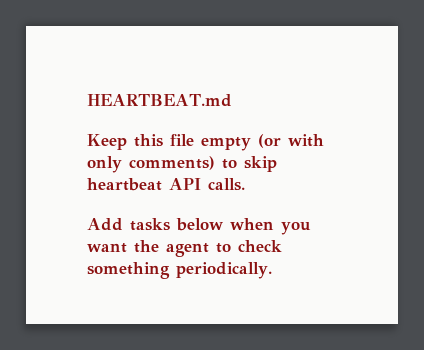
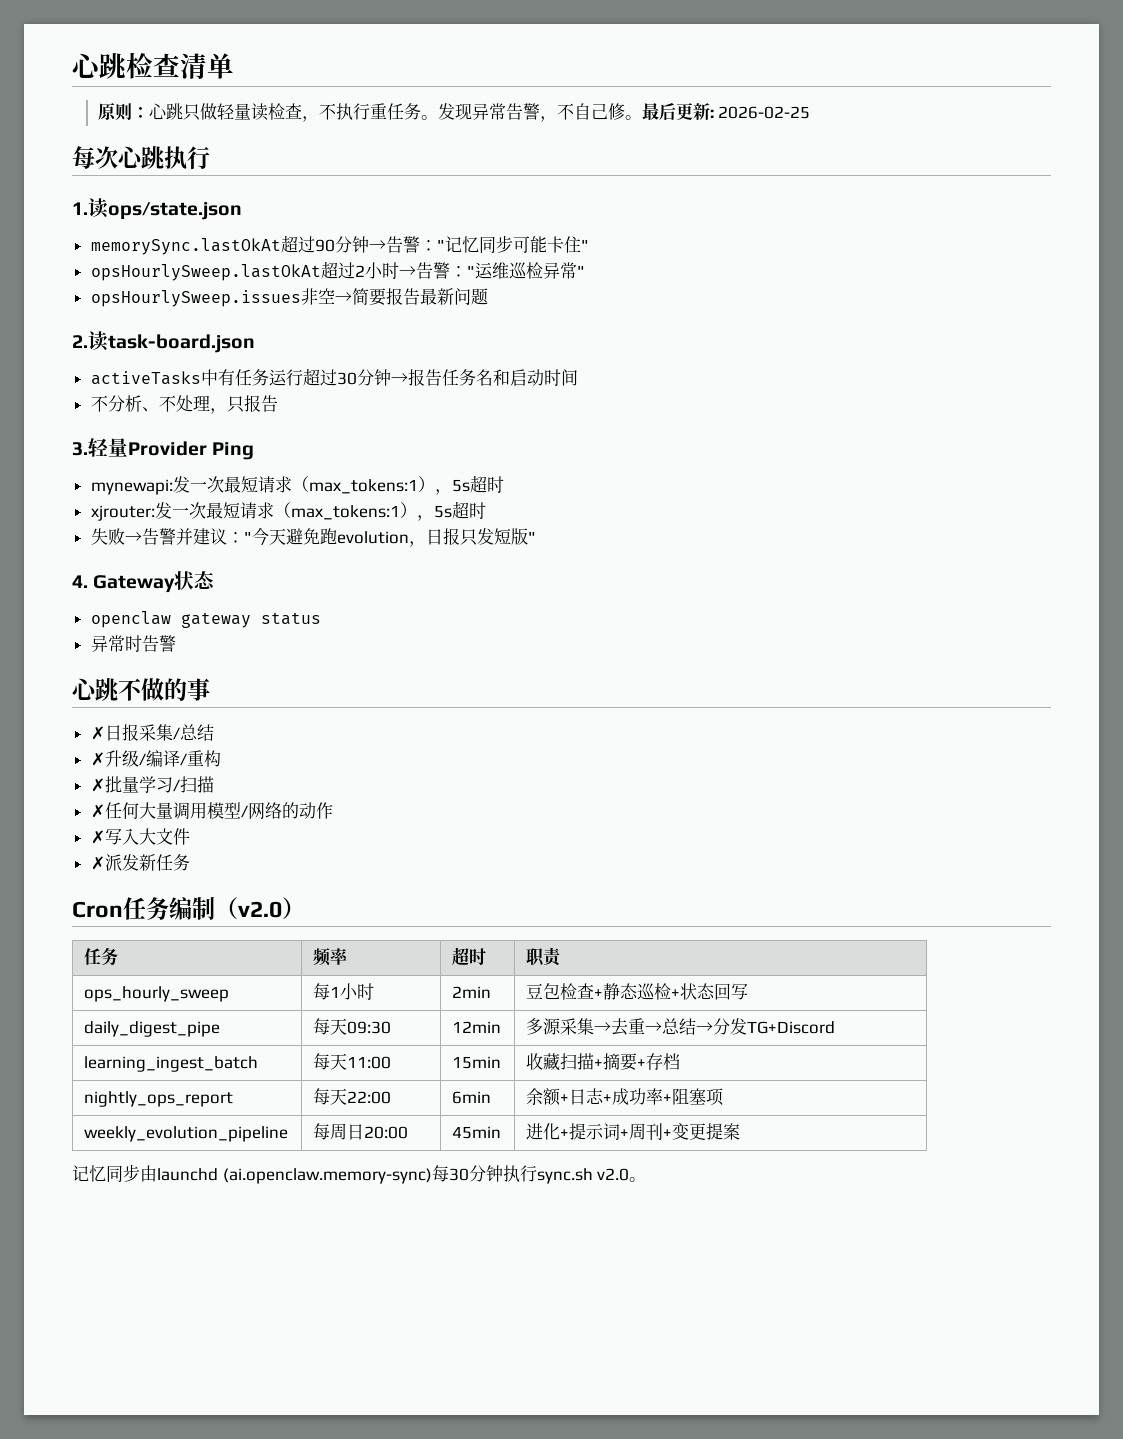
[87,94,232,107] [87,134,324,151] [87,156,277,173] [87,178,245,191] [87,218,311,235] [87,240,282,257] [87,262,272,279] HEARTBEAT.md // Keep this file empty (or with only comments) to skip heartbeat API calls. // Add tasks below when you want the agent to check something periodically. -> [72,52,234,79] [97,103,811,122] [72,146,210,170] [72,198,242,220] [90,235,589,255] [90,261,585,281] [90,288,488,307] [72,331,255,353] [90,368,578,386] [90,395,278,414] [72,438,255,460] [90,475,504,495] [90,501,486,521] [90,527,536,547] [72,571,216,593] [90,611,321,628] [90,635,176,652] [72,678,210,701] [90,724,214,741] [90,750,221,767] [90,776,214,793] [90,802,333,820] [90,828,190,845] [90,854,190,871] [72,897,305,920] [84,947,119,966] [313,948,349,966] [452,947,487,966] [526,947,563,967] [84,986,230,1002] [313,983,375,1000] [452,986,492,998] [526,983,749,1000] [84,1021,221,1037] [313,1018,392,1035] [452,1021,502,1033] [526,1018,836,1036] [84,1056,259,1072] [313,1053,392,1070] [452,1056,502,1069] [526,1053,681,1071] [84,1091,234,1107] [313,1088,392,1105] [452,1091,492,1104] [526,1088,725,1106] [84,1126,289,1142] [313,1123,409,1140] [452,1126,502,1139] [526,1123,741,1141] [72,1164,647,1184] 心跳检查清单 // 原则：心跳只做轻量读检查，不执行重任务。发现异常告警，不自己修。最后更新: 2026-02-25 // 每次心跳执行 // 1.读ops/state.json // memorySync.lastOkAt超过90分钟→告警："记忆同步可能卡住" // opsHourlySweep.lastOkAt超过2小时→告警："运维巡检异常" // opsHourlySweep.issues非空→简要报告最新问题 // 2.读task-board.json // activeTasks中有任务运行超过30分钟→报告任务名和启动时间 // 不分析、不处理，只报告 // 3.轻量Provider Ping // mynewapi:发一次最短请求（max_tokens:1），5s超时 // xjrouter:发一次最短请求（max_tokens:1），5s超时 // 失败→告警并建议："今天避免跑evolution，日报只发短版" // 4. Gateway状态 // openclaw gateway status // 异常时告警 // 心跳不做的事 // ✗日报采集/总结 // ✗升级/编译/重构 // ✗批量学习/扫描 // ✗任何大量调用模型/网络的动作 // ✗写入大文件 // ✗派发新任务 // Cron任务编制（v2.0） // 任务 | 频率 | 超时 | 职责 // ops_hourly_sweep | 每1小时 | 2min | 豆包检查+静态巡检+状态回写 // daily_digest_pipe | 每天09:30 | 12min | 多源采集→去重→总结→分发TG+Discord // learning_ingest_batch | 每天11:00 | 15min | 收藏扫描+摘要+存档 // nightly_ops_report | 每天22:00 | 6min | 余额+日志+成功率+阻塞项 // weekly_evolution_pipeline | 每周日20:00 | 45min | 进化+提示词+周刊+变更提案 // 记忆同步由launchd (ai.openclaw.memory-sync)每30分钟执行sync.sh v2.0。

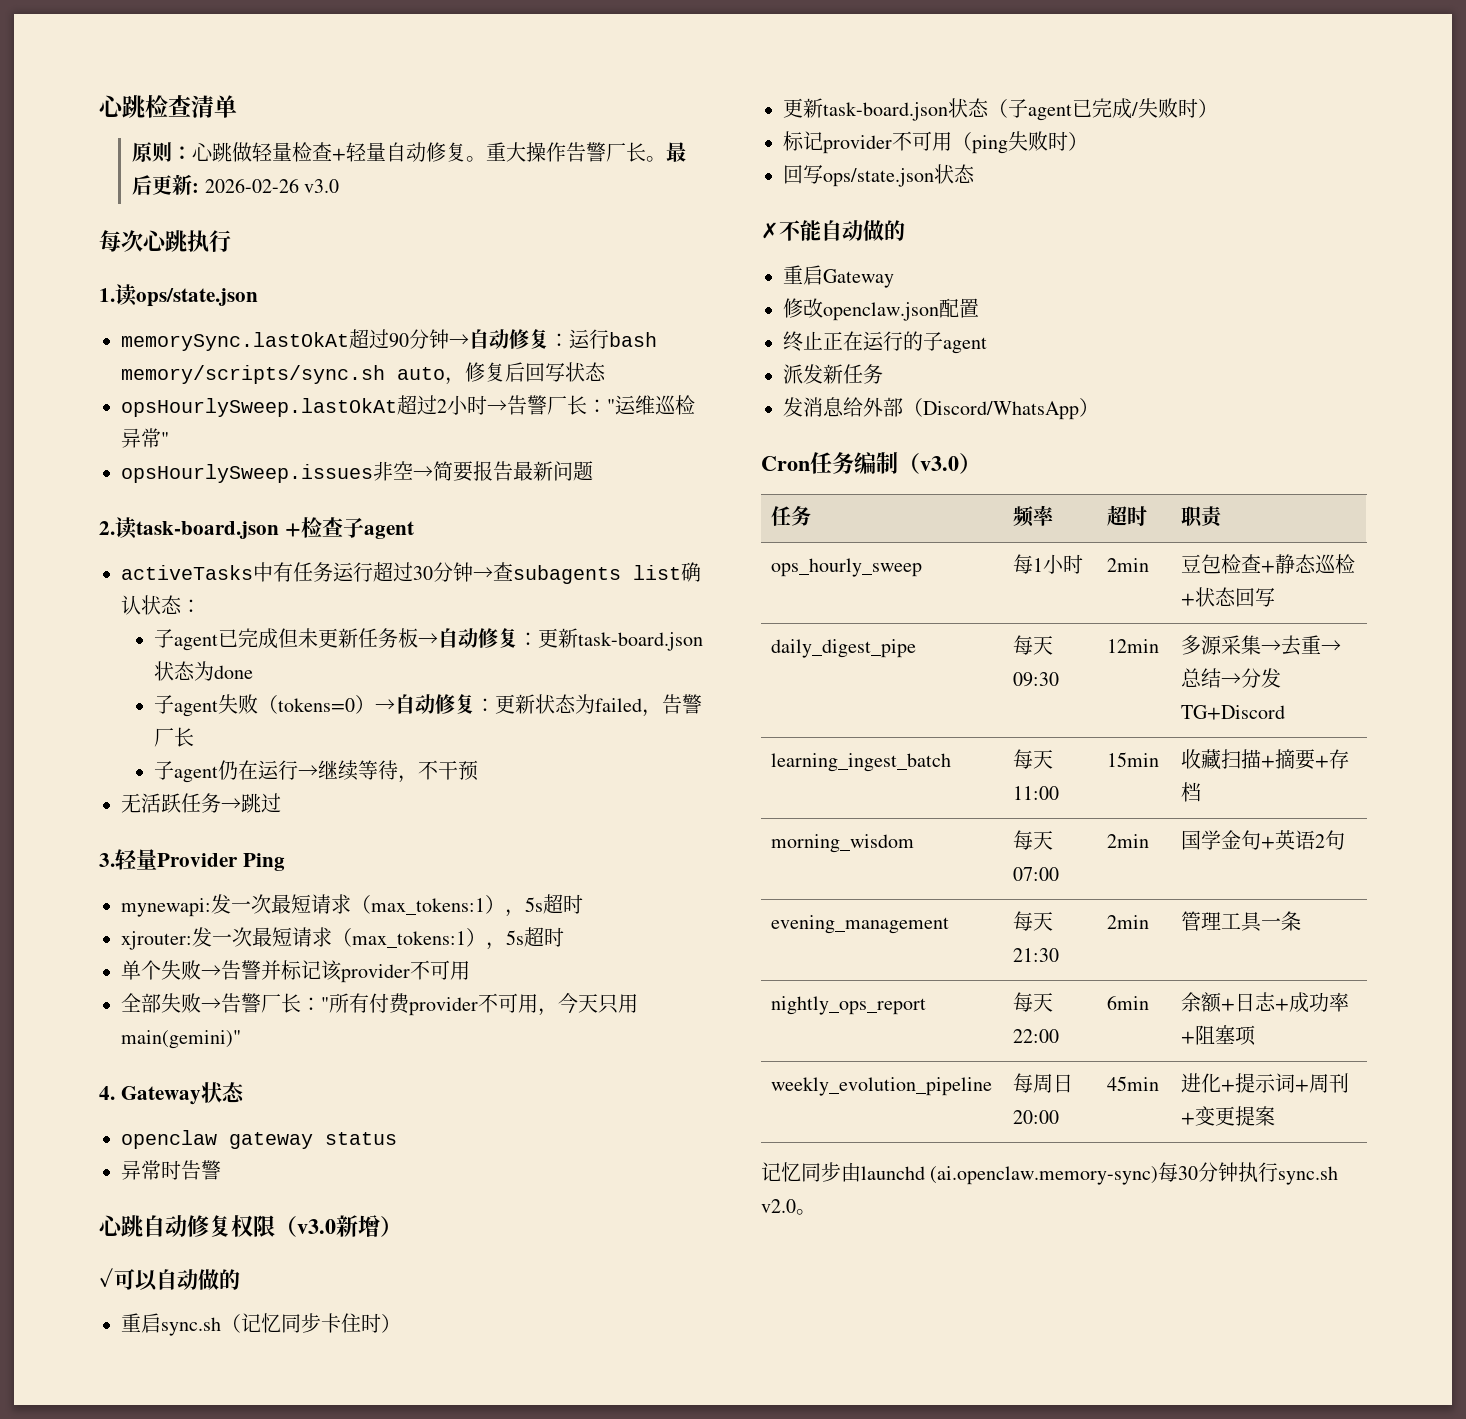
[182,103,625,122] 只做轻量读检查，不执行重任务。发现异常告警，不自己修 -> [232,142,647,162] 做轻量检查+轻量自动修复。重大操作告警厂长
[718,106,811,119] 2026-02-25 -> [204,178,340,193] 2026-02-26 v3.0
[385,235,589,253] 告警："记忆同步可能卡住" -> [469,329,657,349] [121,362,606,385] 自动修复：运行bash memory/scripts/sync.sh auto，修复后回写状态
(450, 270) none -> [547,395,587,415] 厂长
(255, 343) none -> [284,517,414,539] +检查子agent
[407,369,578,386] [90,395,278,414] 报告任务名和启动时间 // 不分析、不处理，只报告 -> [493,562,701,584] [121,595,201,615] [154,628,704,651] [154,661,254,681] [154,694,703,717] [154,727,195,747] [154,760,479,783] [121,793,281,813] 查subagents list确认状态： // 子agent已完成但未更新任务板→自动修复：更新task-board.json状态为done // 子agent失败（tokens=0）→自动修复：更新状态为failed，告警厂长 // 子agent仍在运行→继续等待，不干预 // 无活跃任务→跳过
(486, 510) none -> [121,960,161,980] 单个
[192,527,536,547] 建议："今天避免跑evolution，日报只发短版" -> [281,960,470,983] [121,993,638,1016] [121,1030,241,1049] 标记该provider不可用 // 全部失败→告警厂长："所有付费provider不可用，今天只用main(gemini)"
[118,678,210,701] [90,724,214,741] [90,750,221,767] [90,776,214,793] [90,802,333,820] [90,828,190,845] [90,854,190,871] 不做的事 // ✗日报采集/总结 // ✗升级/编译/重构 // ✗批量学习/扫描 // ✗任何大量调用模型/网络的动作 // ✗写入大文件 // ✗派发新任务 -> [143,1215,402,1237] [99,1268,240,1291] [121,1313,401,1336] [783,98,1218,121] [783,131,1088,154] [783,164,975,187] [761,220,905,241] [783,265,894,288] [783,298,979,321] [783,331,987,354] [783,364,883,384] [783,397,1099,420] 自动修复权限（v3.0新增） // ✓可以自动做的 // 重启sync.sh（记忆同步卡住时） // 更新task-board.json状态（子agent已完成/失败时） // 标记provider不可用（ping失败时） // 回写ops/state.json状态 // ✗不能自动做的 // 重启Gateway // 修改openclaw.json配置 // 终止正在运行的子agent // 派发新任务 // 发消息给外部（Discord/WhatsApp）
[238,901,282,918] v2.0 -> [920,456,959,471] v3.0
(681, 1061) none -> [771,834,915,853] [1013,830,1054,850] [1013,867,1060,881] [1107,834,1150,848] [1181,830,1346,850] [771,915,950,934] [1013,911,1054,931] [1013,948,1060,962] [1107,915,1150,929] [1181,911,1302,932] // morning_wisdom | 每天07:00 | 2min | 国学金句+英语2句 // evening_management | 每天21:30 | 2min | 管理工具一条

